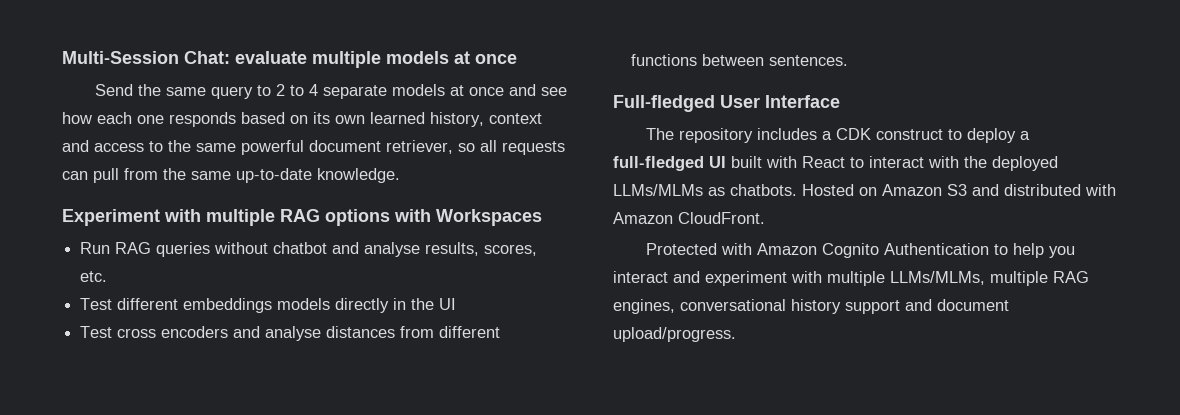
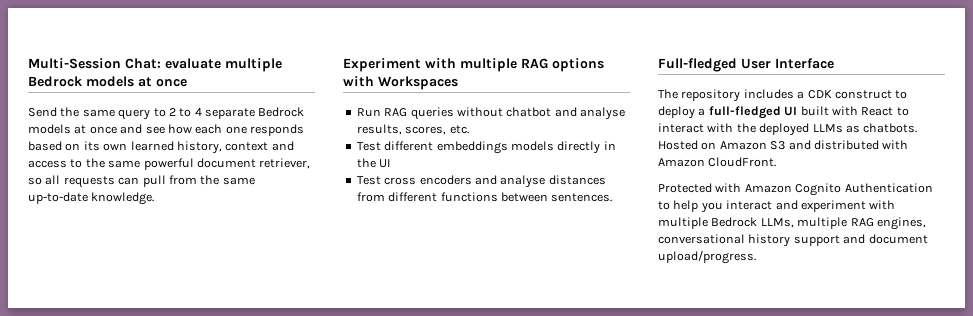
(381, 59) none -> [28,76,83,87] Bedrock
(387, 92) none -> [258,107,305,117] Bedrock
[613,184,703,196] LLMs/MLMs -> [812,124,843,133] LLMs
[890,271,985,285] LLMs/MLMs, -> [711,217,794,228] Bedrock LLMs,

